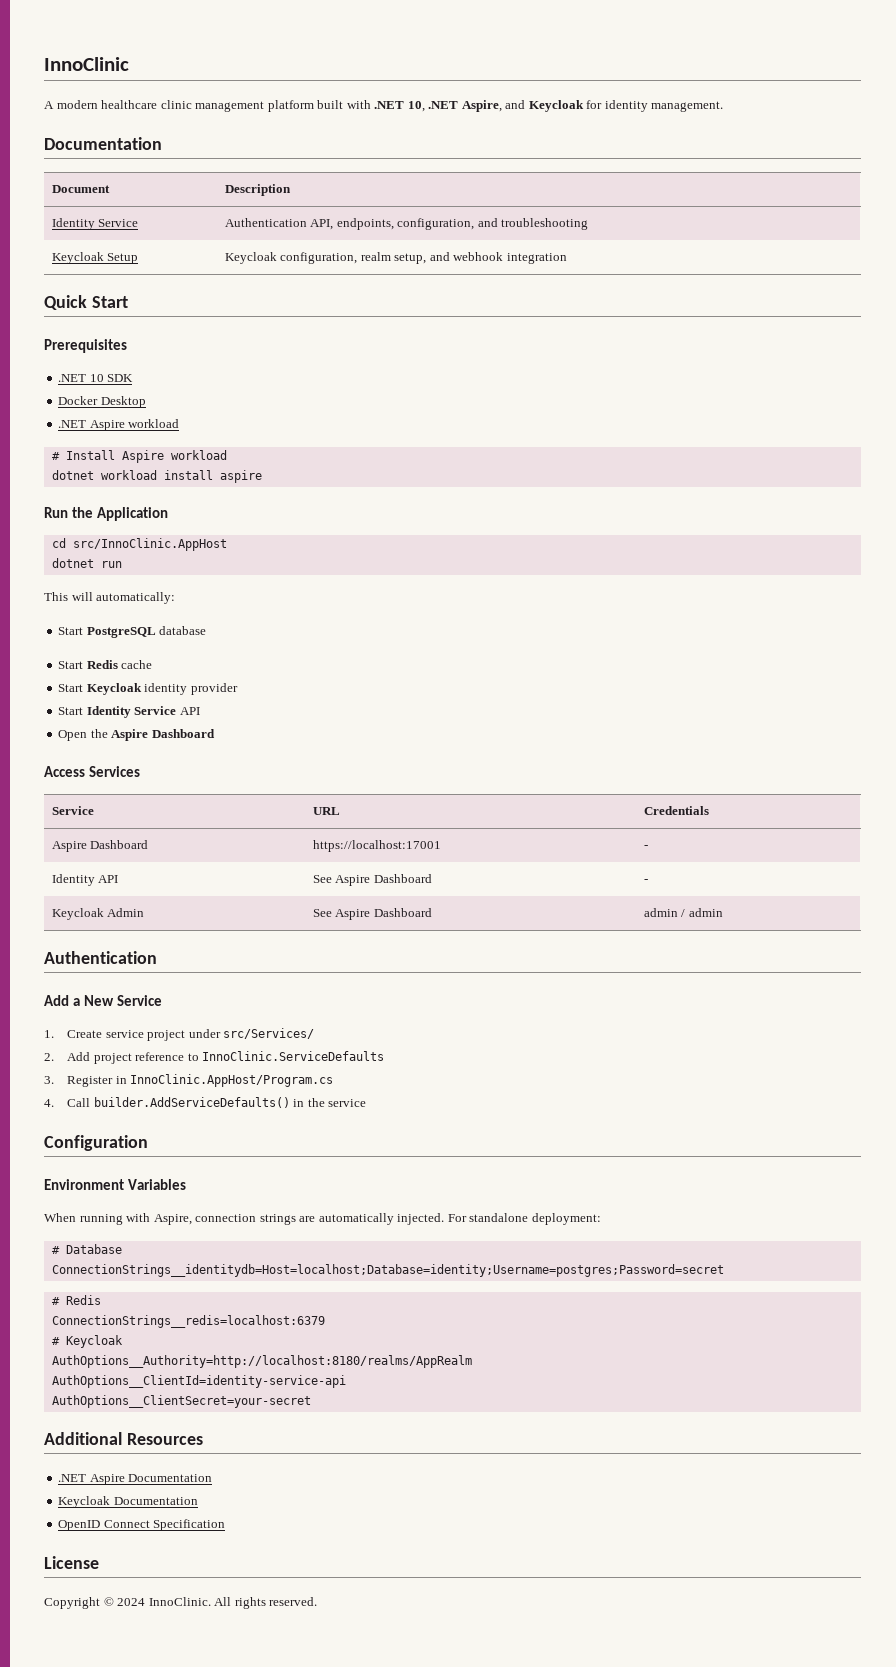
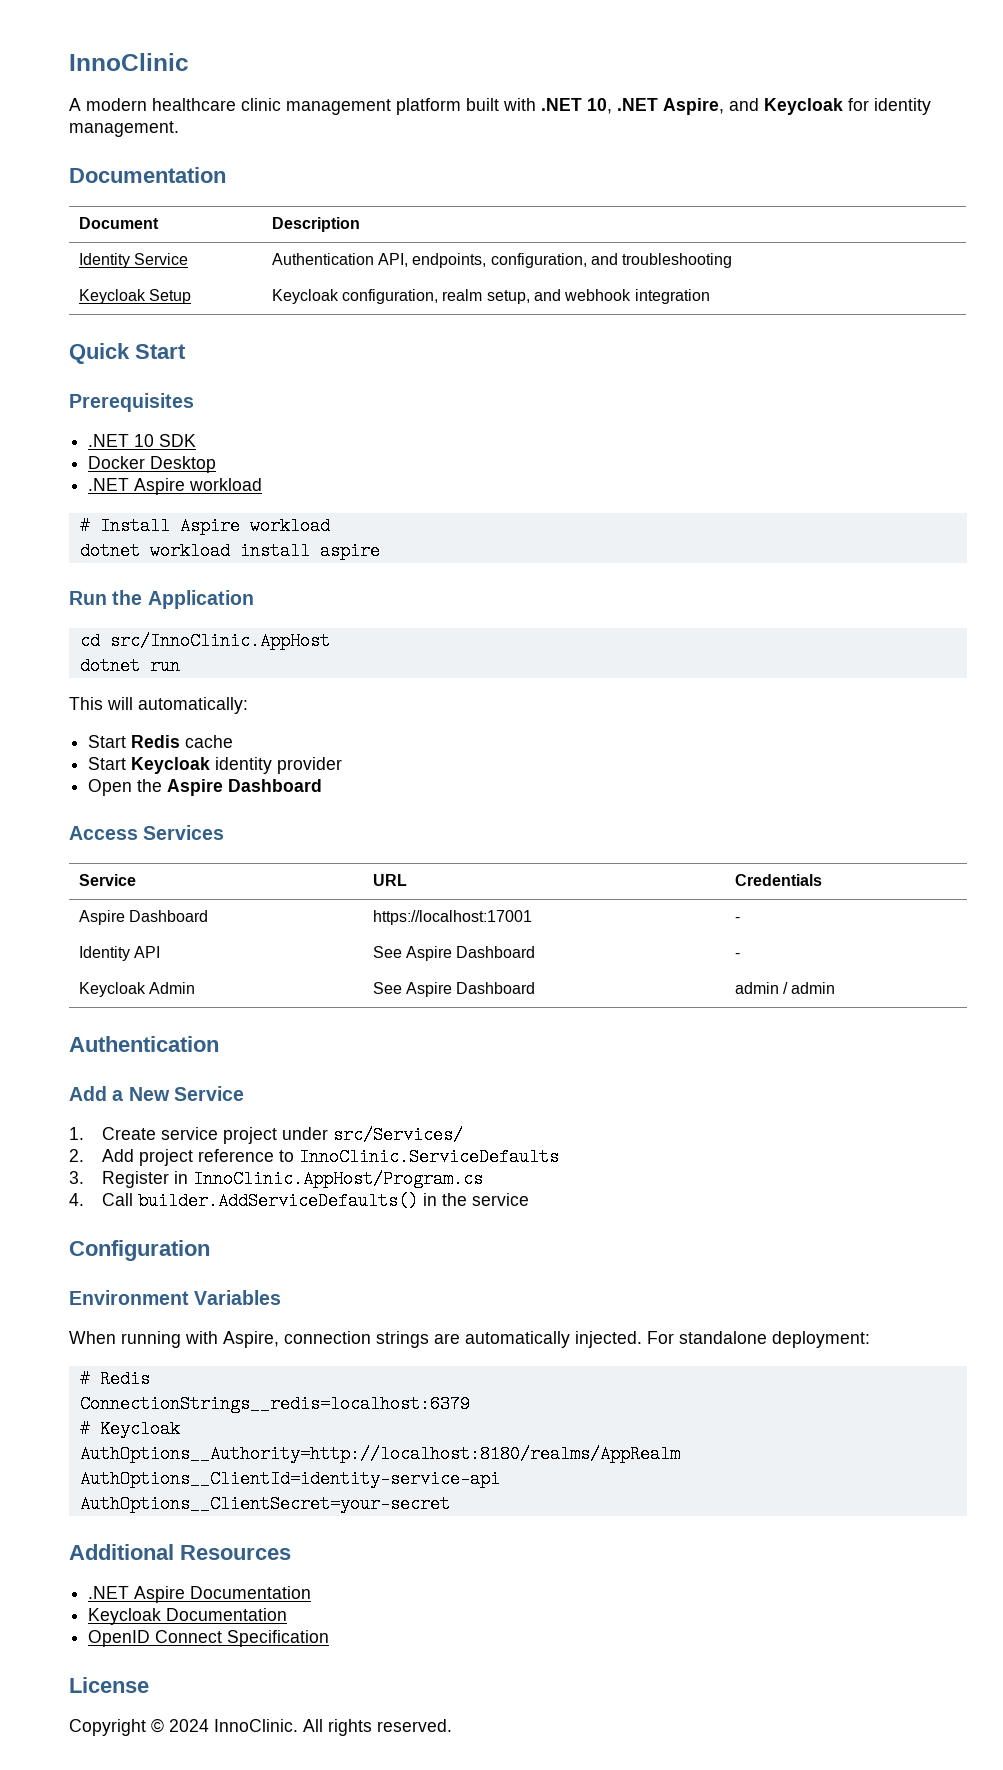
[58,626,207,638] // Start PostgreSQL database -> (248, 705) none
[58,706,200,718] // Start Identity Service API -> (343, 765) none
[51,1244,122,1254] [51,1264,724,1277] // # Database // ConnectionStrings__identitydb=Host=localhost;Database=identity;Username=postgres;Password=secret -> (870, 1339) none

